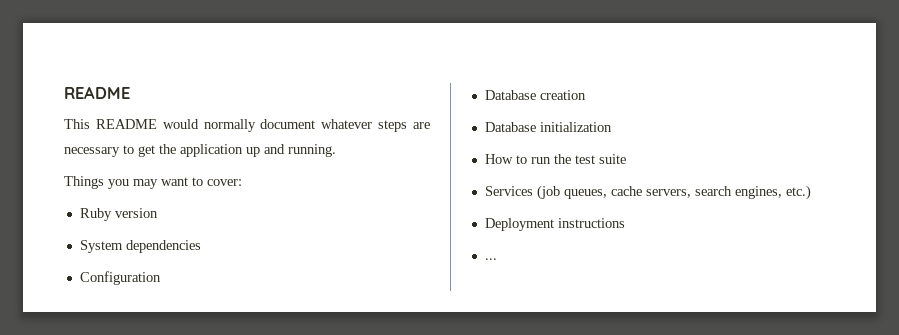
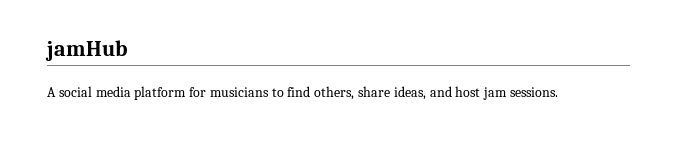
[64,86,130,99] [64,119,430,132] [64,144,336,157] [64,176,242,189] [79,208,158,221] [79,240,201,253] [79,271,161,285] [484,90,586,100] [484,122,612,132] [484,154,626,164] [484,185,811,200] [484,218,625,231] [484,258,497,260] README // This README would normally document whatever steps are necessary to get the application up and running. // Things you may want to cover: // Ruby version // System dependencies // Configuration // Database creation // Database initialization // How to run the test suite // Services (job queues, cache servers, search engines, etc.) // Deployment instructions // ... -> [45,40,128,61] [47,86,558,100] jamHub // A social media platform for musicians to find others, share ideas, and host jam sessions.

